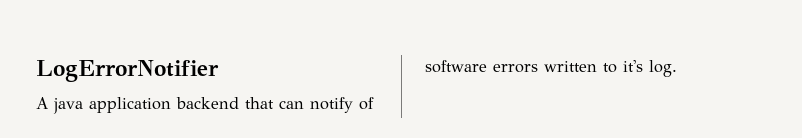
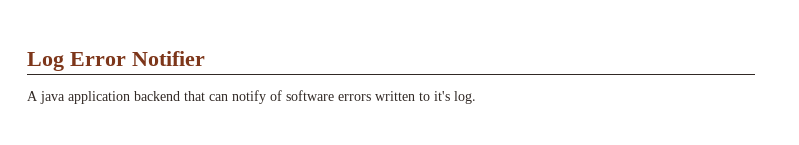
[36,60,219,82] LogErrorNotifier -> [27,51,205,71] Log Error Notifier

